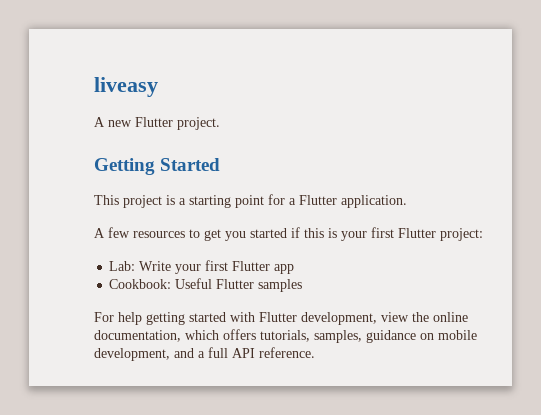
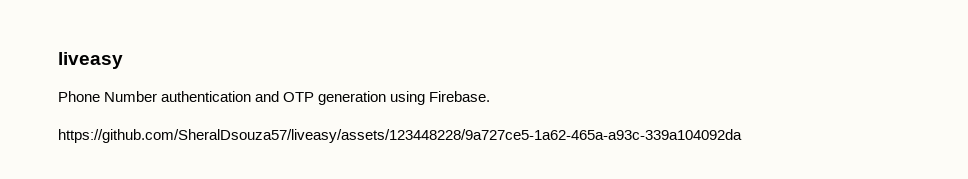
[94,117,220,130] [94,158,221,175] [94,194,407,208] [94,227,483,241] [109,260,295,274] [109,278,303,292] [94,312,468,325] [94,329,477,343] [94,347,315,361] A new Flutter project. // Getting Started // This project is a starting point for a Flutter application. // A few resources to get you started if this is your first Flutter project: // Lab: Write your first Flutter app // Cookbook: Useful Flutter samples // For help getting started with Flutter development, view the online documentation, which offers tutorials, samples, guidance on mobile development, and a full API reference. -> [58,91,491,105] [58,129,742,143] Phone Number authentication and OTP generation using Firebase. // https://github.com/SheralDsouza57/liveasy/assets/123448228/9a727ce5-1a62-465a-a93c-339a104092da

